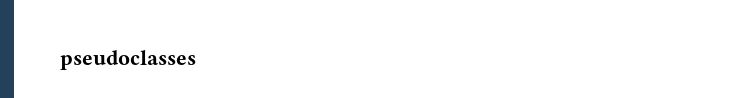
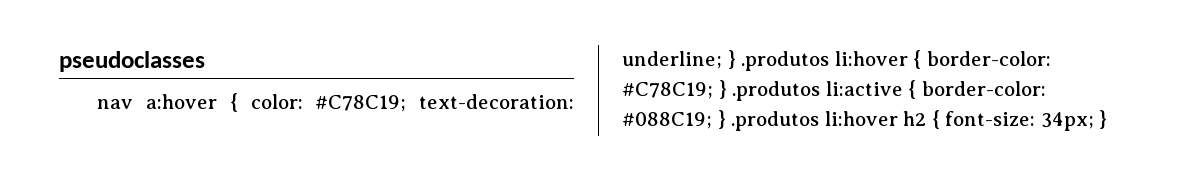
(196, 60) none -> [97,93,574,112] [622,50,1051,71] [622,80,1046,101] [622,110,1108,131] // nav a:hover { color: #C78C19; text-decoration: underline; } .produtos li:hover { border-color: #C78C19; } .produtos li:active { border-color: #088C19; } .produtos li:hover h2 { font-size: 34px; }

